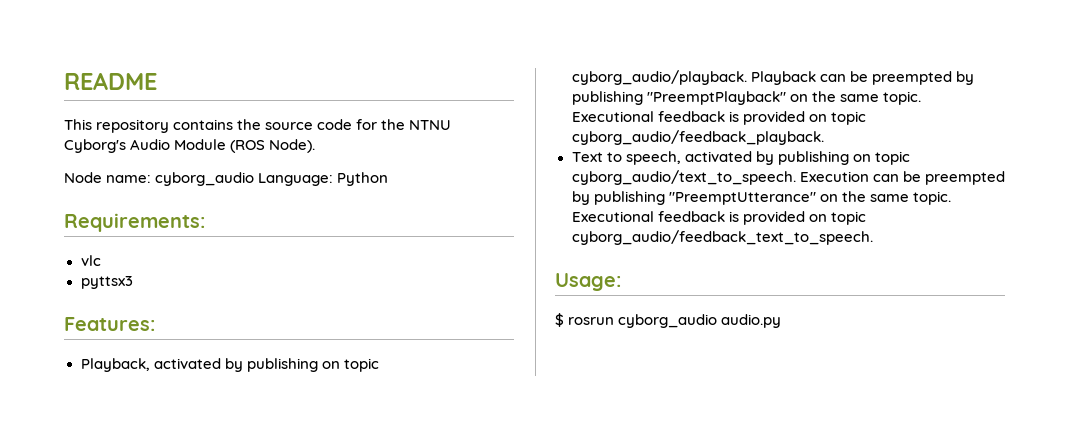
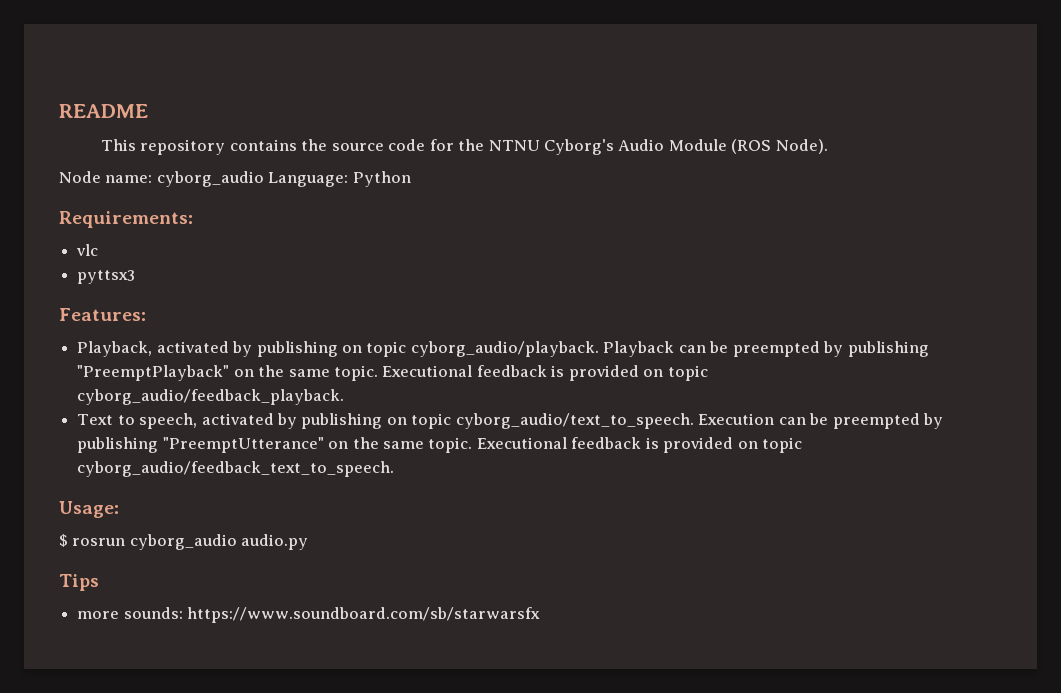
(782, 321) none -> [59,574,99,591] [77,607,541,623] // Tips // more sounds: https://www.soundboard.com/sb/starwarsfx

